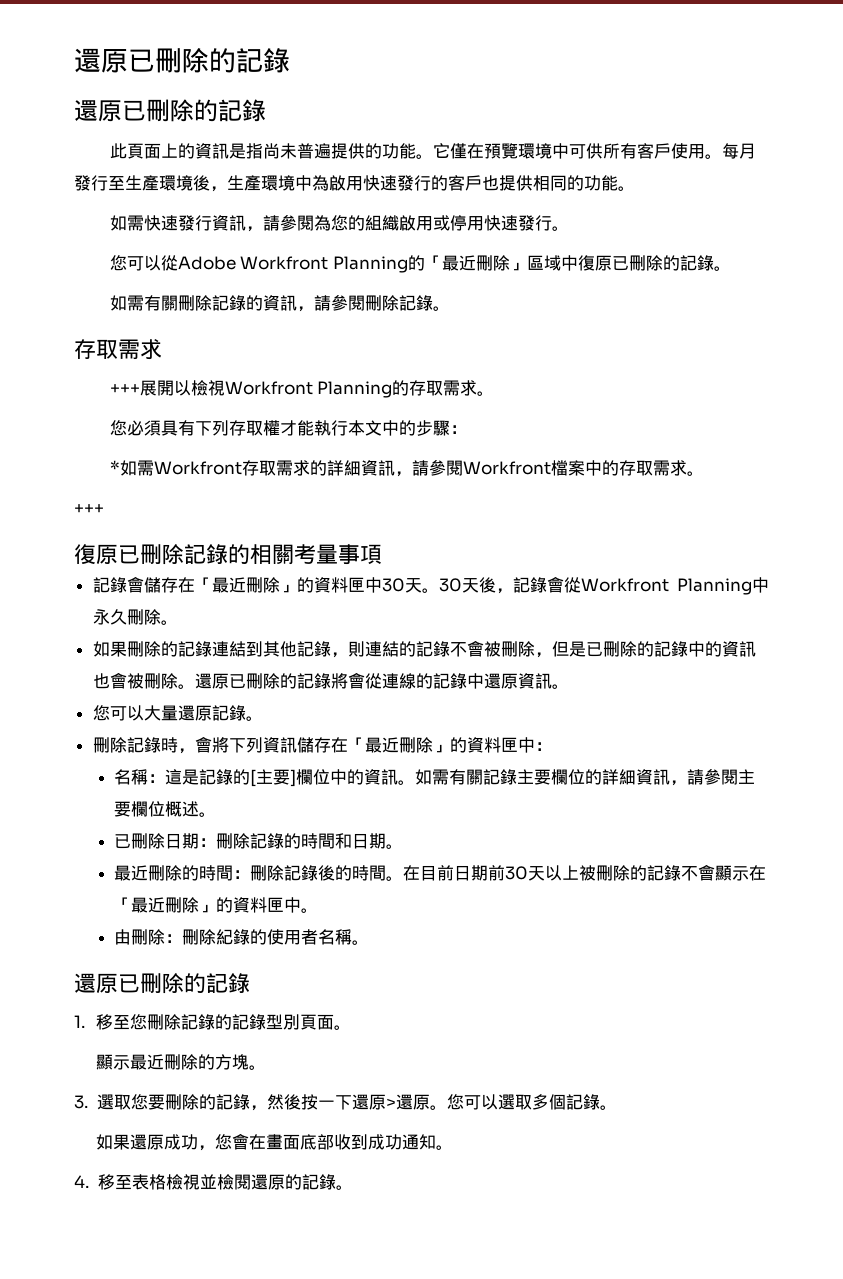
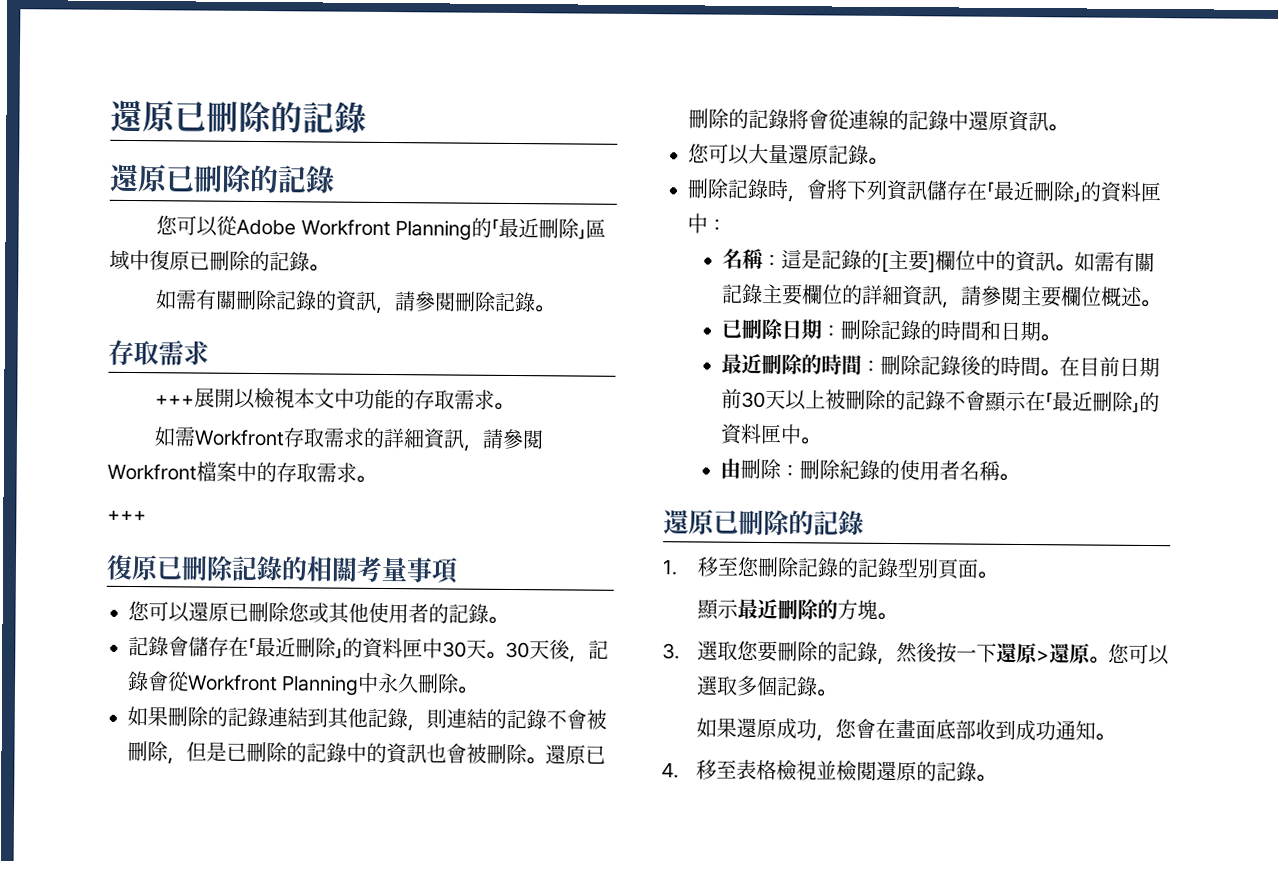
[109,143,756,159] [74,175,635,192] [109,214,569,232] // 此頁面上的資訊是指尚未普遍提供的功能。它僅在預覽環境中可供所有客戶使用。每月發行至生產環境後，生產環境中為啟用快速發行的客戶也提供相同的功能。 // 如需快速發行資訊，請參閱為您的組織啟用或停用快速發行。 -> (335, 179) none
[224,380,495,398] [109,420,467,436] [109,460,120,474] Workfront Planning的存取需求。 // 您必須具有下列存取權才能執行本文中的步驟： // * -> [294,388,515,411] 本文中功能的存取需求。 //
(382, 554) none -> [128,600,508,624] // 您可以還原已刪除您或其他使用者的記錄。

